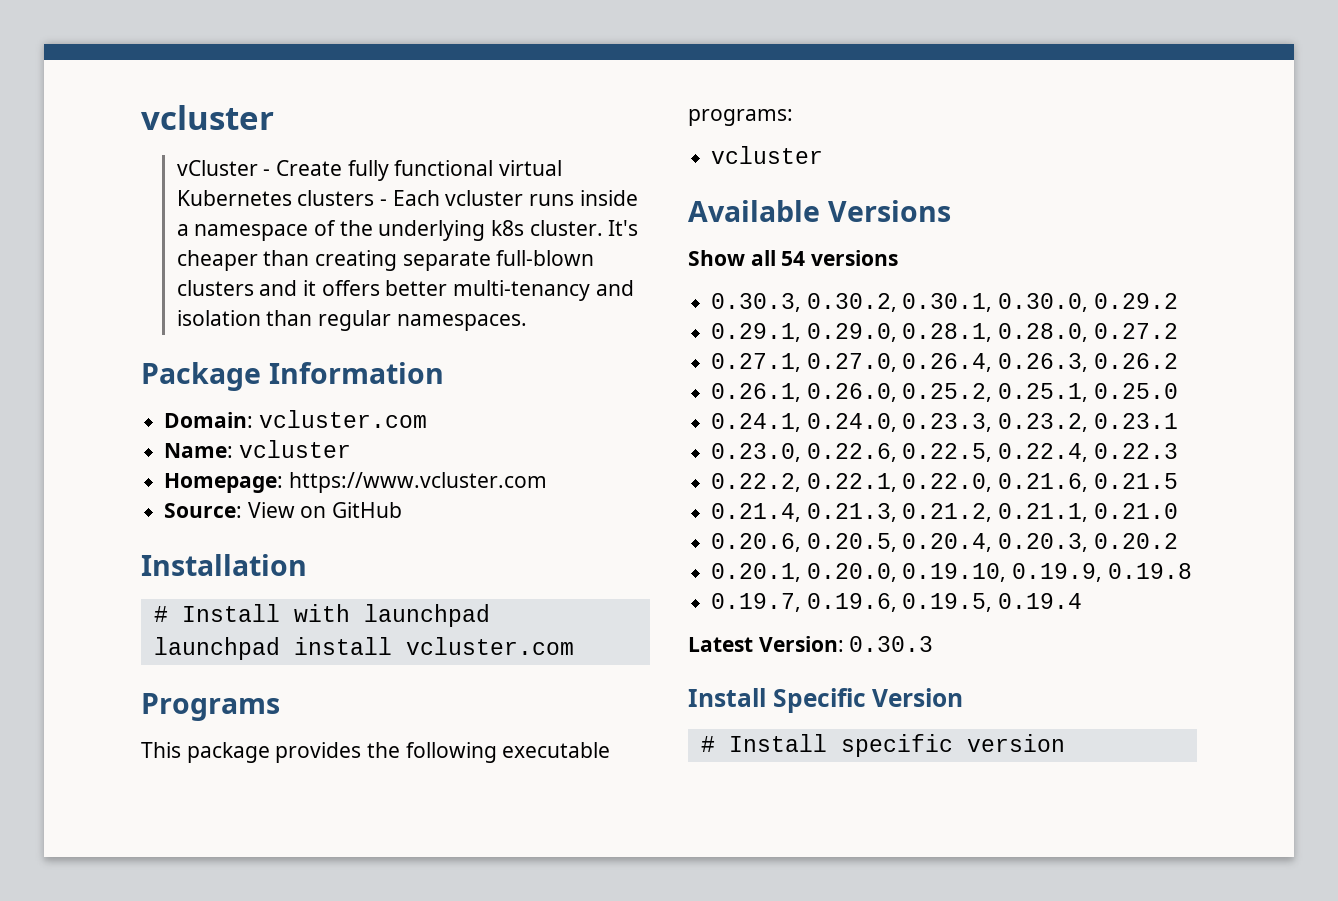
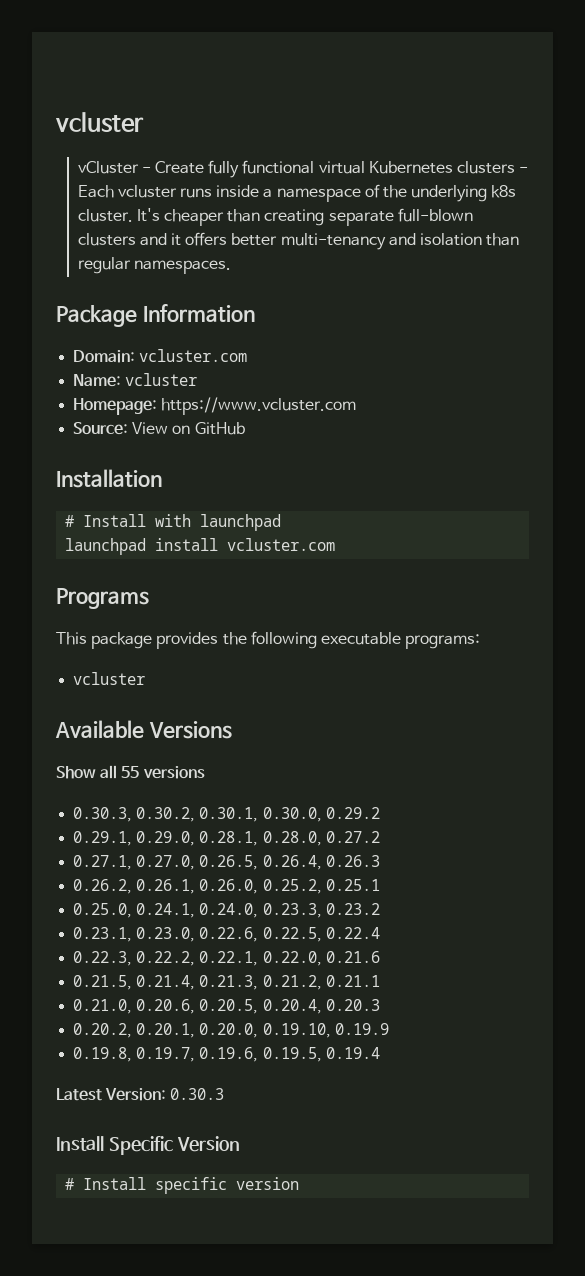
[781,251,806,266] 54 -> [121,766,140,778] 55
[902,353,1178,372] 0.26.4, 0.26.3, 0.26.2 // -> [199,855,380,870] [73,879,133,894] 0.26.5, 0.26.4, 0.26.3 // 0.26.2,
[998,383,1178,402] 0.25.1, 0.25.0 // -> [325,879,380,891] [73,903,133,918] 0.25.1 // 0.25.0,
[998,413,1178,432] 0.23.2, 0.23.1 // -> [325,903,380,915] [73,927,133,942] 0.23.2 // 0.23.1,
[998,443,1178,462] 0.22.4, 0.22.3 // -> [325,927,380,939] [73,951,133,966] 0.22.4 // 0.22.3,
[998,473,1178,492] 0.21.6, 0.21.5 // -> [325,951,380,963] [73,975,133,990] 0.21.6 // 0.21.5,
[998,503,1178,522] 0.21.1, 0.21.0 // -> [325,975,380,987] [73,999,133,1014] 0.21.1 // 0.21.0,
[998,533,1178,552] 0.20.3, 0.20.2 // -> [325,999,380,1011] [73,1023,133,1038] 0.20.3 // 0.20.2,
[1012,563,1192,582] 0.19.9, 0.19.8 // -> [334,1023,389,1035] [73,1047,133,1062] 0.19.9 // 0.19.8,

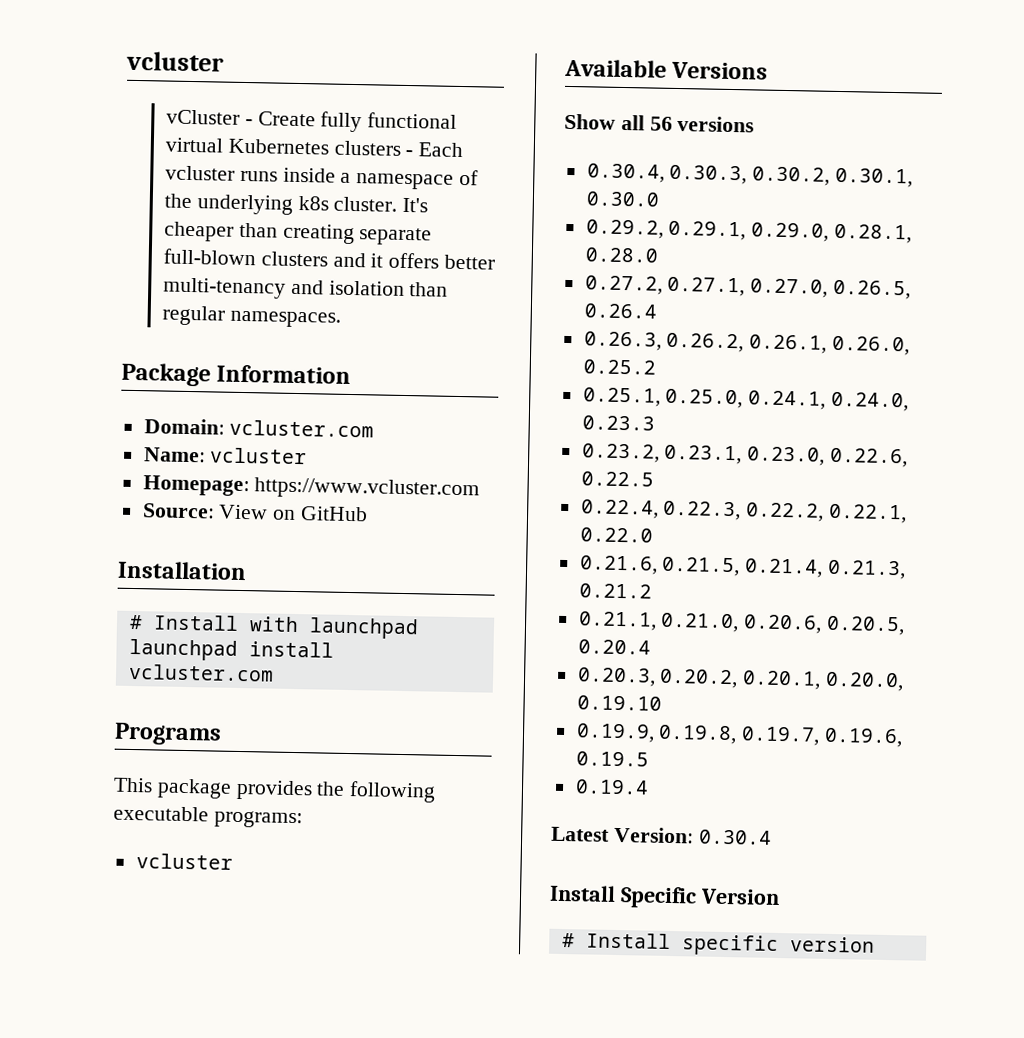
[121,766,140,778] 55 -> [649,116,673,131] 56
(205, 772) none -> [586,163,665,183] 0.30.4,
[262,807,380,822] 0.30.0, 0.29.2 // -> [585,191,660,207] [585,219,664,239] 0.30.0 // 0.29.2,
[262,831,380,846] 0.28.0, 0.27.2 // -> [584,247,659,263] [584,275,663,295] 0.28.0 // 0.27.2,
[262,855,380,870] 0.26.4, 0.26.3 // -> [583,303,657,319] [583,331,662,351] 0.26.4 // 0.26.3,
[262,879,380,894] 0.25.2, 0.25.1 // -> [582,359,656,375] [582,387,661,407] 0.25.2 // 0.25.1,
[262,903,380,918] 0.23.3, 0.23.2 // -> [581,415,655,431] [581,443,660,463] 0.23.3 // 0.23.2,
[262,927,380,942] 0.22.5, 0.22.4 // -> [580,471,654,487] [580,499,659,519] 0.22.5 // 0.22.4,
[262,951,380,966] 0.22.0, 0.21.6 // -> [579,527,653,543] [579,555,658,575] 0.22.0 // 0.21.6,
[262,975,380,990] 0.21.2, 0.21.1 // -> [578,583,652,599] [577,611,657,631] 0.21.2 // 0.21.1,
[262,999,380,1014] 0.20.4, 0.20.3 // -> [577,639,651,655] [576,667,656,687] 0.20.4 // 0.20.3,
[262,1023,389,1038] 0.19.10, 0.19.9 // -> [576,695,662,711] [575,723,655,743] 0.19.10 // 0.19.9,
[262,1047,322,1062] 0.19.5, -> [575,751,649,767] 0.19.5 //
[170,1088,225,1100] 0.30.3 -> [698,829,772,845] 0.30.4

